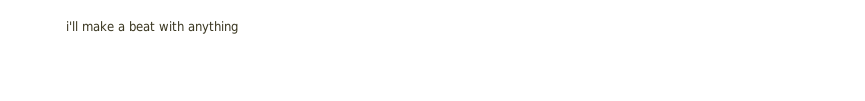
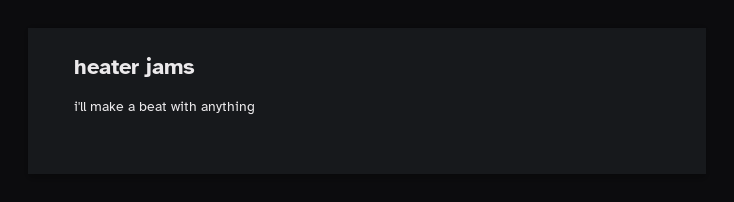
(66, 26) none -> [74,57,195,77] heater jams //

